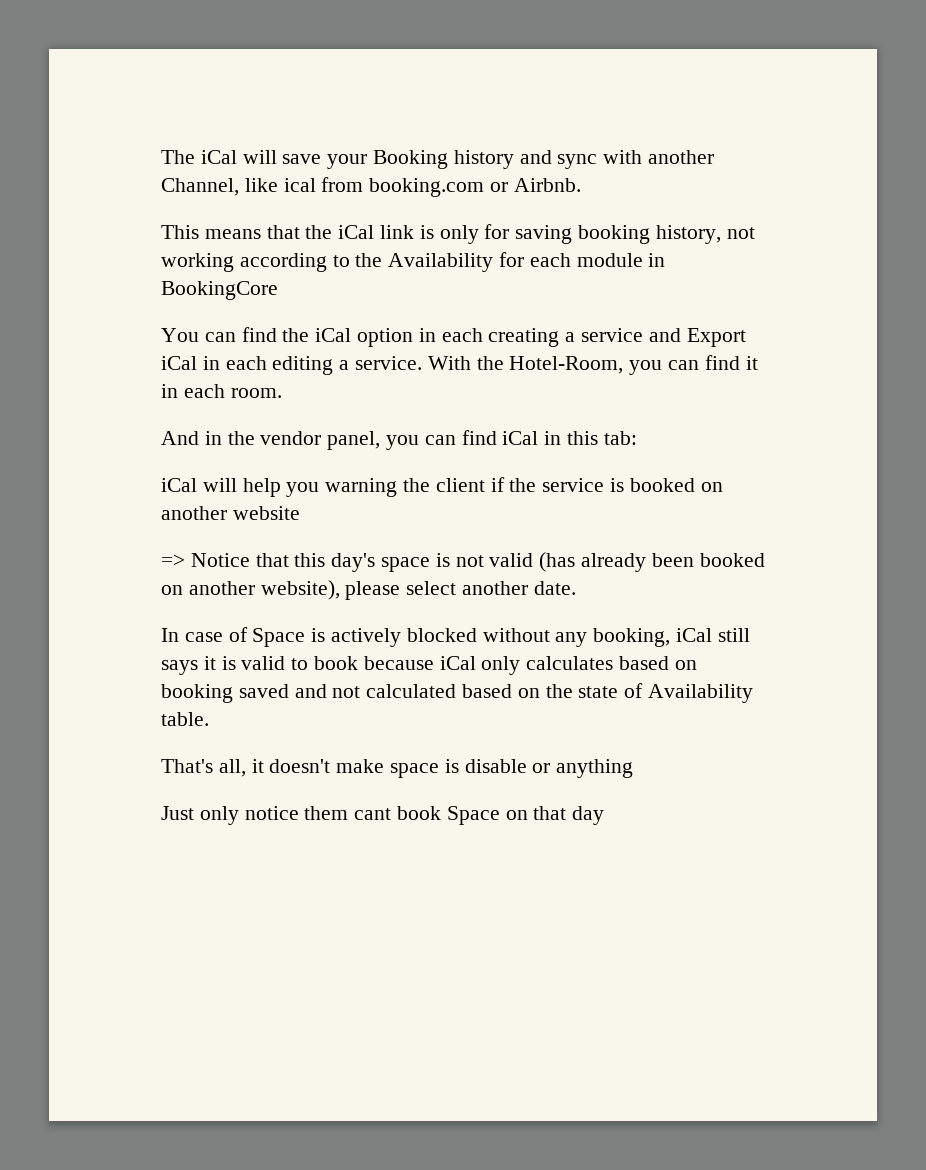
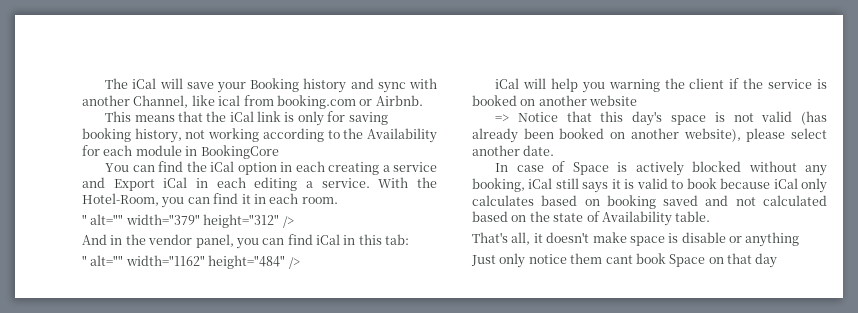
(282, 393) none -> [82,214,294,228] // " alt="" width="379" height="312" />
(637, 438) none -> [82,255,300,269] // " alt="" width="1162" height="484" />

